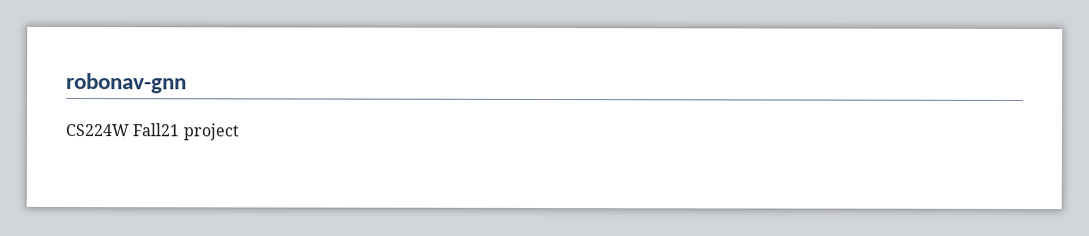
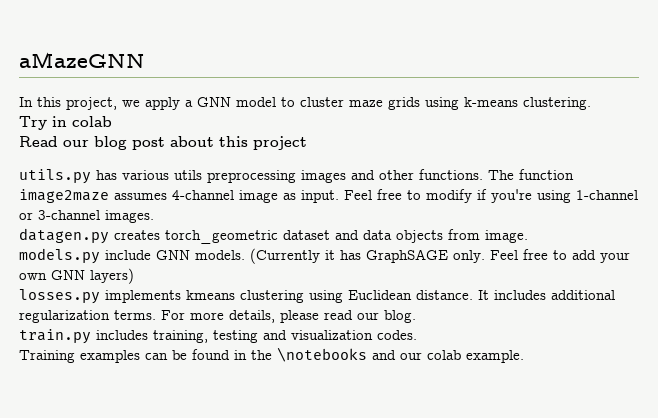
[66,72,187,94] [65,123,239,141] robonav-gnn // CS224W Fall21 project -> [19,52,145,68] [19,97,591,110] [19,116,112,130] [19,136,307,150] [19,169,574,184] [19,189,638,203] [19,210,154,223] [19,228,528,244] [19,248,630,264] [19,268,134,284] [19,289,615,304] [19,310,416,323] [19,329,417,344] [19,347,524,363] aMazeGNN // In this project, we apply a GNN model to cluster maze grids using k-means clustering. // Try in colab // Read our blog post about this project // utils.py has various utils preprocessing images and other functions. The function image2maze assumes 4-channel image as input. Feel free to modify if you're using 1-channel or 3-channel images. // datagen.py creates torch_geometric dataset and data objects from image. // models.py include GNN models. (Currently it has GraphSAGE only. Feel free to add your own GNN layers) // losses.py implements kmeans clustering using Euclidean distance. It includes additional regularization terms. For more details, please read our blog. // train.py includes training, testing and visualization codes. // Training examples can be found in the \notebooks and our colab example.

